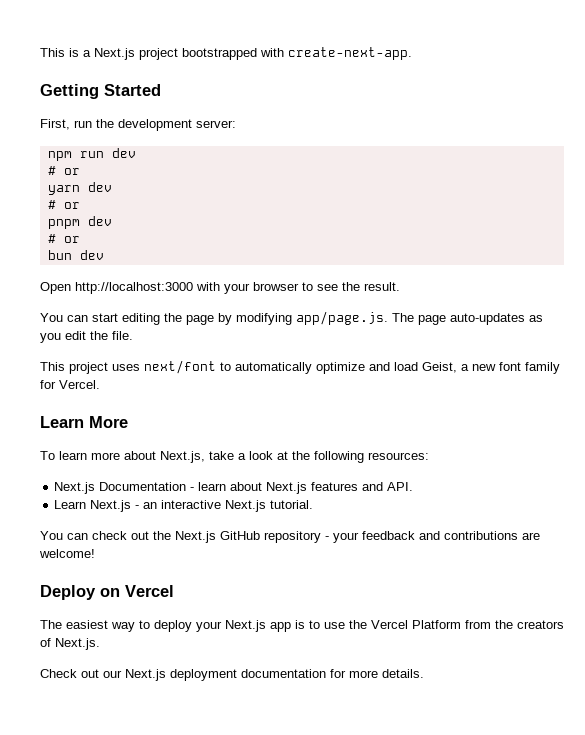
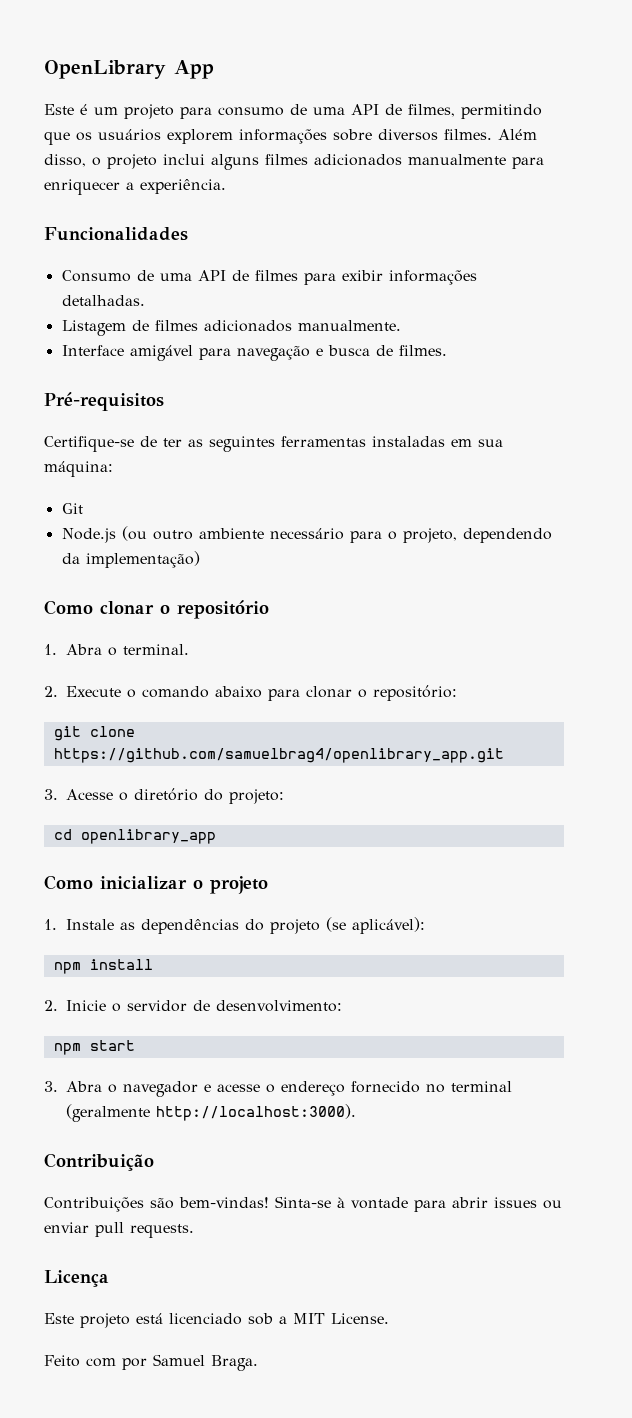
[40,47,412,60] [40,84,161,99] [40,119,236,131] [47,148,136,161] [47,166,80,175] [47,182,112,195] [47,200,80,209] [47,216,112,229] [47,234,80,243] [47,250,104,260] [40,282,400,294] [40,311,543,325] [40,331,133,343] [40,360,560,374] [40,380,100,389] [40,416,128,428] [40,451,429,463] [54,482,414,494] [54,500,314,512] [40,531,540,543] [39,549,95,558] [40,585,174,600] [40,620,564,632] [40,638,100,650] [40,669,424,681] This is a Next.js project bootstrapped with create-next-app. // Getting Started // First, run the development server: // npm run dev // # or // yarn dev // # or // pnpm dev // # or // bun dev // Open http://localhost:3000 with your browser to see the result. // You can start editing the page by modifying app/page.js. The page auto-updates as you edit the file. // This project uses next/font to automatically optimize and load Geist, a new font family for Vercel. // Learn More // To learn more about Next.js, take a look at the following resources: // Next.js Documentation - learn about Next.js features and API. // Learn Next.js - an interactive Next.js tutorial. // You can check out the Next.js GitHub repository - your feedback and contributions are welcome! // Deploy on Vercel // The easiest way to deploy your Next.js app is to use the Vercel Platform from the creators of Next.js. // Check out our Next.js deployment documentation for more details. -> [44,60,214,79] [44,104,542,119] [44,129,537,145] [44,154,544,170] [44,179,226,195] [44,227,188,241] [61,270,477,285] [61,295,145,306] [61,320,401,336] [61,345,447,361] [44,392,164,411] [44,436,503,452] [44,461,113,477] [61,503,83,514] [61,526,552,543] [61,551,200,568] [44,600,269,619] [44,644,190,656] [44,685,458,701] [53,726,135,741] [53,748,504,763] [44,788,285,804] [53,829,216,844] [44,875,268,894] [44,917,426,934] [53,959,153,974] [44,1000,343,1012] [53,1040,135,1055] [44,1081,513,1097] [66,1104,357,1122] [44,1153,154,1171] [44,1196,562,1212] [44,1222,194,1238] [44,1270,109,1287] [44,1313,389,1328] [44,1354,258,1371] OpenLibrary App // Este é um projeto para consumo de uma API de filmes, permitindo que os usuários explorem informações sobre diversos filmes. Além disso, o projeto inclui alguns filmes adicionados manualmente para enriquecer a experiência. // Funcionalidades // Consumo de uma API de filmes para exibir informações detalhadas. // Listagem de filmes adicionados manualmente. // Interface amigável para navegação e busca de filmes. // Pré-requisitos // Certifique-se de ter as seguintes ferramentas instaladas em sua máquina: // Git // Node.js (ou outro ambiente necessário para o projeto, dependendo da implementação) // Como clonar o repositório // 1. Abra o terminal. // 2. Execute o comando abaixo para clonar o repositório: // git clone https://github.com/samuelbrag4/openlibrary_app.git // 3. Acesse o diretório do projeto: // cd openlibrary_app // Como inicializar o projeto // 1. Instale as dependências do projeto (se aplicável): // npm install // 2. Inicie o servidor de desenvolvimento: // npm start // 3. Abra o navegador e acesse o endereço fornecido no terminal (geralmente http://localhost:3000). // Contribuição // Contribuições são bem-vindas! Sinta-se à vontade para abrir issues ou enviar pull requests. // Licença // Este projeto está licenciado sob a MIT License. // Feito com por Samuel Braga.

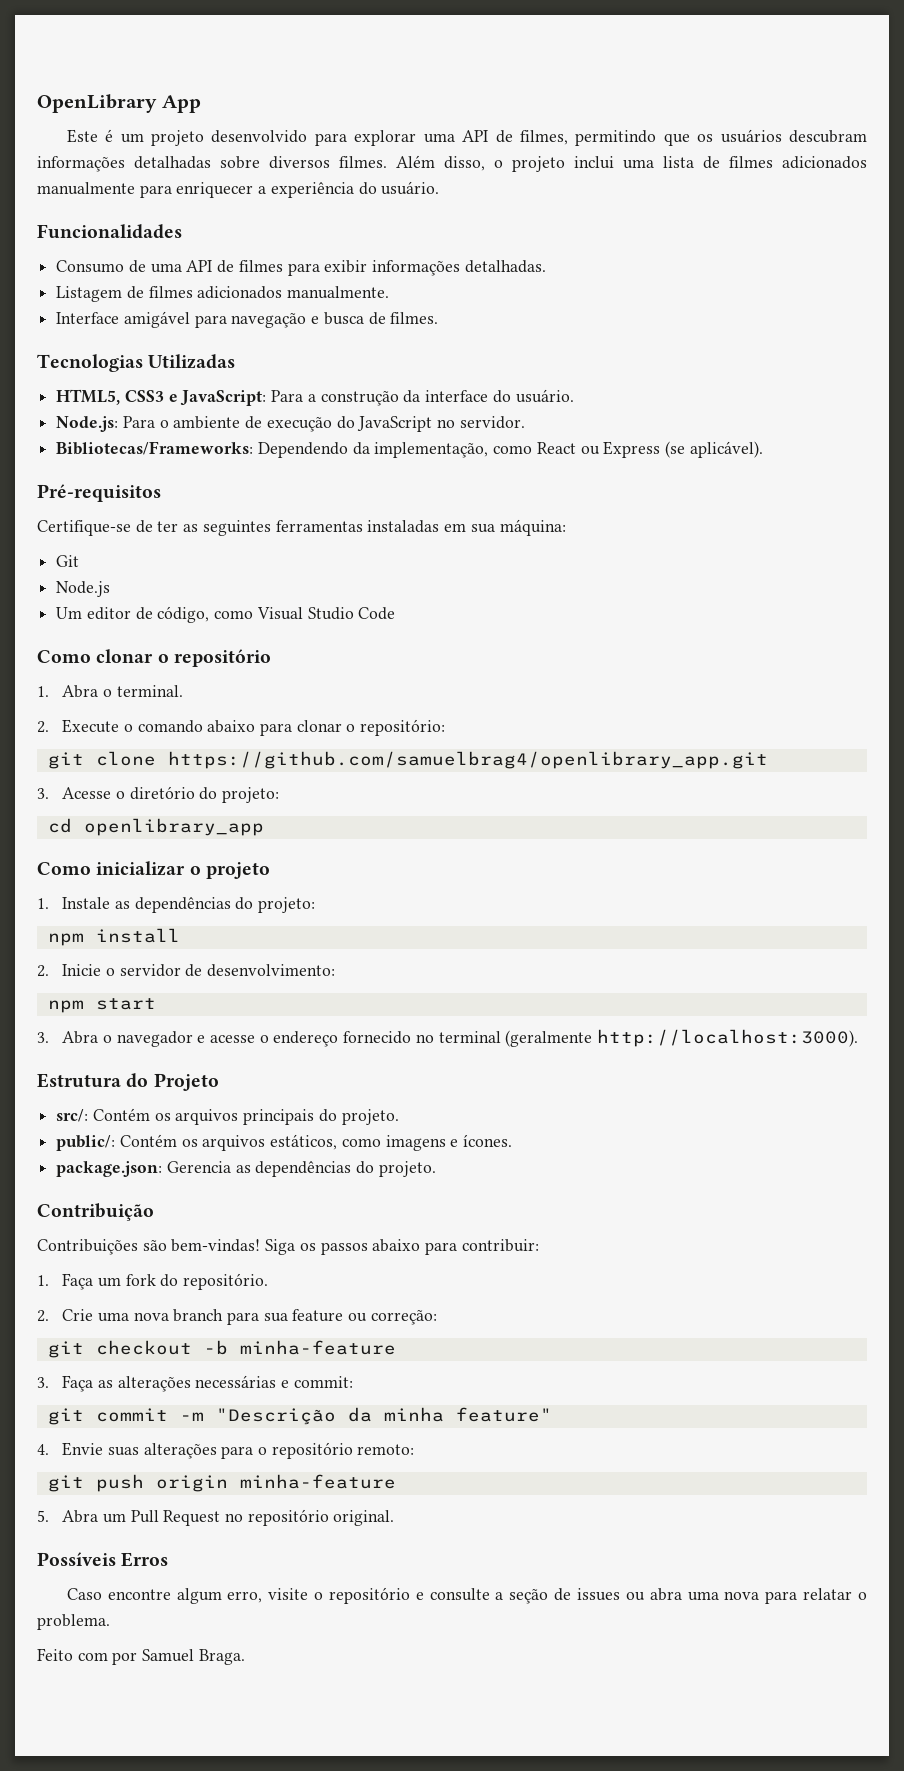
[180,104,307,119] para consumo de -> [211,130,417,146] desenvolvido para explorar
[167,129,327,144] explorem informações -> [789,130,867,143] [37,156,211,172] descubram informações detalhadas
[211,154,259,170] alguns -> [623,156,720,169] uma lista de
[140,179,226,194] experiência. -> [270,181,440,198] experiência do usuário.
(447, 350) none -> [37,354,236,372] [56,389,574,406] [56,416,525,432] [56,441,763,458] // Tecnologias Utilizadas // HTML5, CSS3 e JavaScript: Para a construção da interface do usuário. // Node.js: Para o ambiente de execução do JavaScript no servidor. // Bibliotecas/Frameworks: Dependendo da implementação, como React ou Express (se aplicável).
[121,526,552,543] [61,551,200,568] (ou outro ambiente necessário para o projeto, dependendo da implementação) -> [56,606,396,623] // Um editor de código, como Visual Studio Code
[270,917,426,934] projeto (se aplicável): -> [257,897,315,913] projeto:
[44,1153,154,1171] [44,1196,562,1212] [44,1222,194,1238] [44,1270,109,1287] [44,1313,389,1328] Contribuição // Contribuições são bem-vindas! Sinta-se à vontade para abrir issues ou enviar pull requests. // Licença // Este projeto está licenciado sob a MIT License. -> [37,1073,219,1091] [56,1108,399,1125] [56,1134,513,1151] [56,1161,436,1177] [37,1203,154,1221] [37,1239,539,1255] [37,1273,268,1290] [37,1309,437,1325] [47,1340,396,1358] [37,1375,353,1392] [47,1407,552,1425] [37,1442,415,1459] [47,1474,396,1492] [37,1509,395,1526] [37,1552,169,1567] [66,1587,867,1604] [37,1614,110,1630] Estrutura do Projeto // src/: Contém os arquivos principais do projeto. // public/: Contém os arquivos estáticos, como imagens e ícones. // package.json: Gerencia as dependências do projeto. // Contribuição // Contribuições são bem-vindas! Siga os passos abaixo para contribuir: // 1. Faça um fork do repositório. // 2. Crie uma nova branch para sua feature ou correção: // git checkout -b minha-feature // 3. Faça as alterações necessárias e commit: // git commit -m "Descrição da minha feature" // 4. Envie suas alterações para o repositório remoto: // git push origin minha-feature // 5. Abra um Pull Request no repositório original. // Possíveis Erros // Caso encontre algum erro, visite o repositório e consulte a seção de issues ou abra uma nova para relatar o problema.

